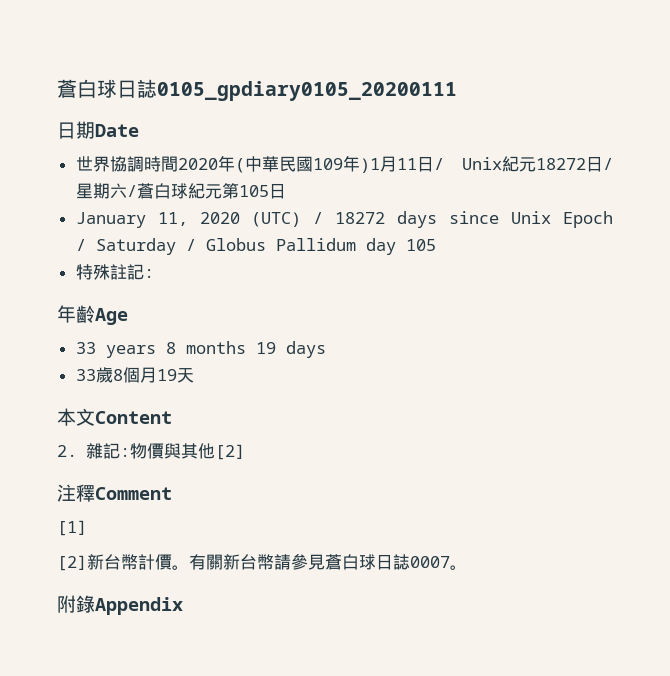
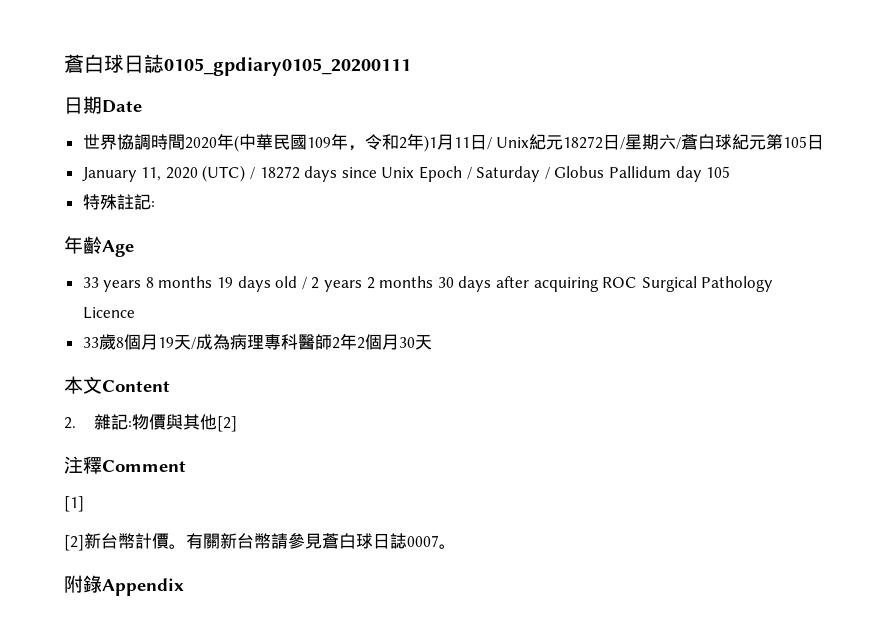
(360, 163) none -> [347,133,424,151] ，令和2年
(326, 349) none -> [275,276,774,292] [82,307,135,319] old / 2 years 2 months 30 days after acquiring ROC Surgical Pathology Licence
(194, 375) none -> [190,333,432,350] /成為病理專科醫師2年2個月30天

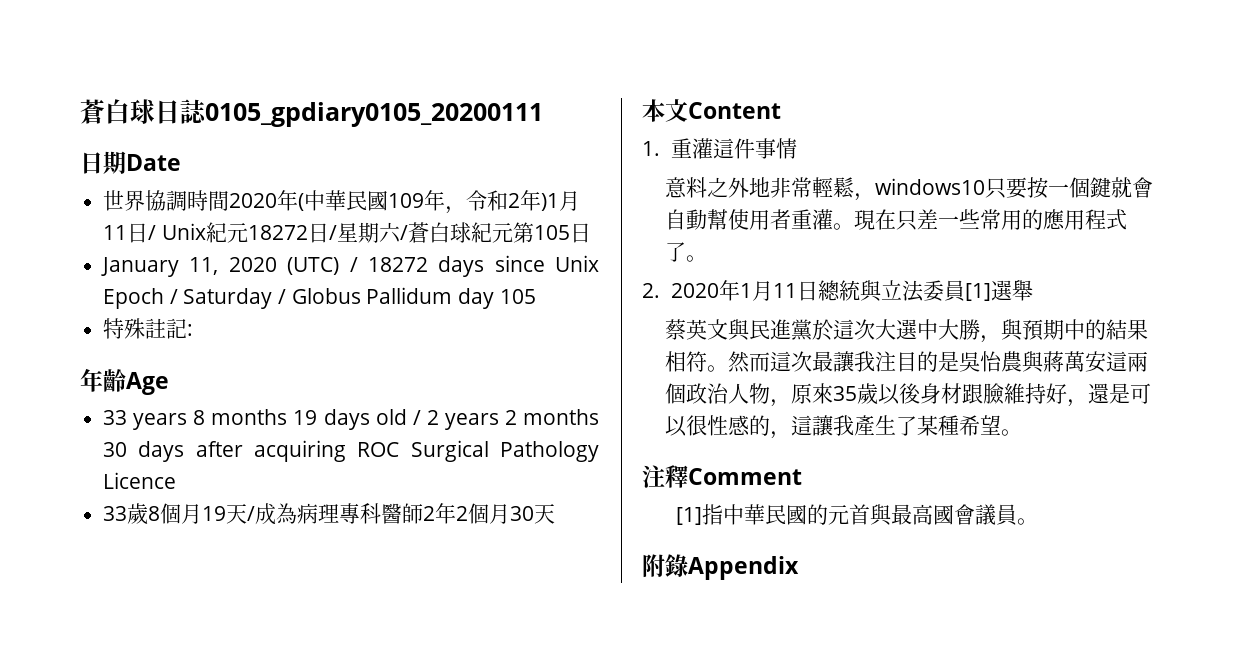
[64,414,238,432] [64,456,186,474] [64,496,84,512] [64,532,439,551] 2.雜記:物價與其他[2] // 注釋Comment // [1] // [2]新台幣計價。有關新台幣請參見蒼白球日誌0007 -> [642,138,797,159] [665,177,1154,201] [665,209,1128,231] [665,242,708,262] [642,279,1033,302] [665,319,1149,343] [665,351,1149,373] [665,383,1152,407] [665,415,1023,439] [642,465,802,488] [676,504,1018,526] 1.重灌這件事情 // 意料之外地非常輕鬆，windows10只要按一個鍵就會自動幫使用者重灌。現在只差一些常用的應用程式了。 // 2. 2020年1月11日總統與立法委員[1]選舉 // 蔡英文與民進黨於這次大選中大勝，與預期中的結果相符。然而這次最讓我注目的是吳怡農與蔣萬安這兩個政治人物，原來35歲以後身材跟臉維持好，還是可以很性感的，這讓我產生了某種希望。 // 注釋Comment // [1]指中華民國的元首與最高國會議員

